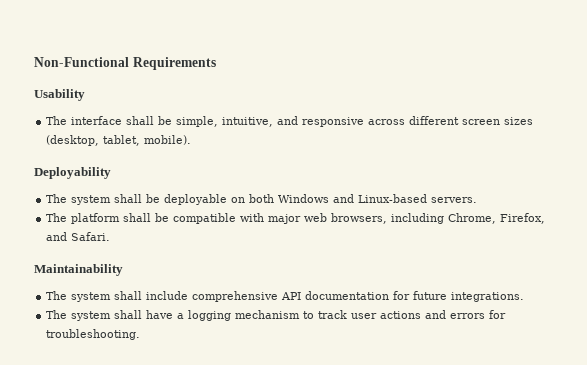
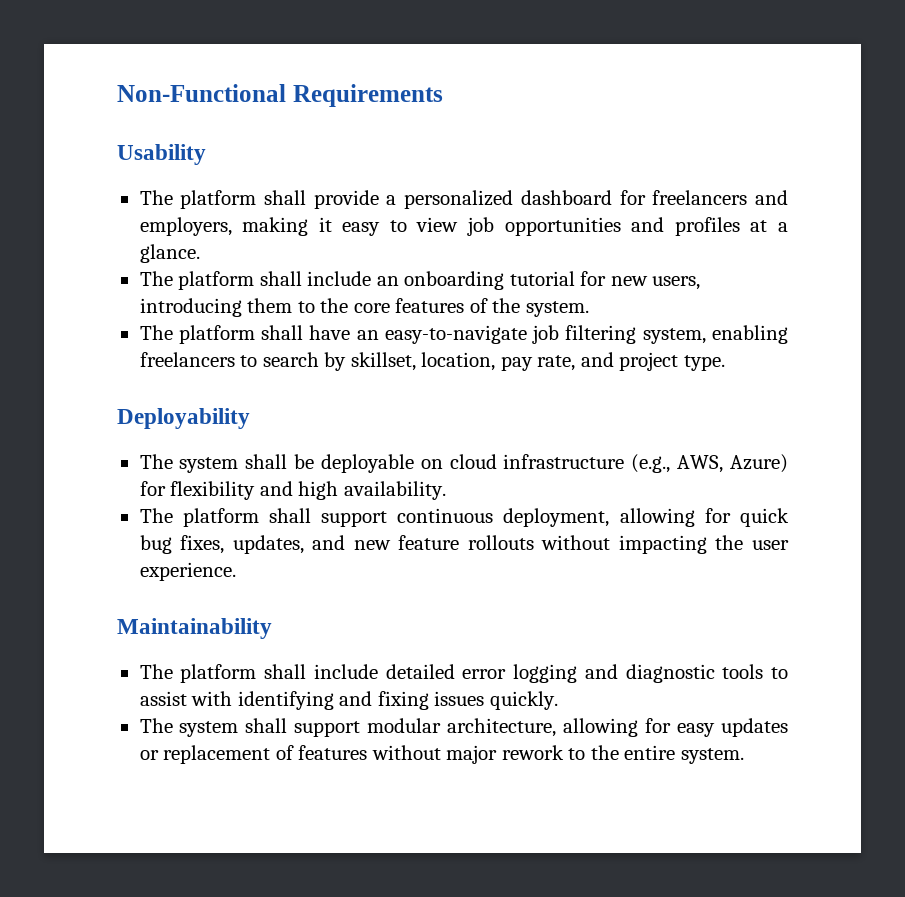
[71,116,534,127] [46,135,192,146] interface shall be simple, intuitive, and responsive across different screen sizes (desktop, tablet, mobile). -> [180,190,789,209] [139,217,788,236] [139,244,200,263] [139,271,701,290] [139,298,589,317] [139,325,789,344] [139,352,725,371] platform shall provide a personalized dashboard for freelancers and employers, making it easy to view job opportunities and profiles at a glance. // The platform shall include an onboarding tutorial for new users, introducing them to the core features of the system. // The platform shall have an easy-to-navigate job filtering system, enabling freelancers to search by skillset, location, pay rate, and project type.
[249,194,478,203] [46,213,546,224] [46,232,111,241] both Windows and Linux-based servers. // The platform shall be compatible with major web browsers, including Chrome, Firefox, and Safari. -> [449,454,789,473] [139,481,446,500] [139,508,789,527] [139,535,789,554] [139,562,236,581] cloud infrastructure (e.g., AWS, Azure) for flexibility and high availability. // The platform shall support continuous deployment, allowing for quick bug fixes, updates, and new feature rollouts without impacting the user experience.
[71,291,525,302] [46,310,507,321] [46,329,141,340] system shall include comprehensive API documentation for future integrations. // The system shall have a logging mechanism to track user actions and errors for troubleshooting. -> [180,664,788,683] [139,691,558,710] [139,718,788,737] [139,745,744,764] platform shall include detailed error logging and diagnostic tools to assist with identifying and fixing issues quickly. // The system shall support modular architecture, allowing for easy updates or replacement of features without major rework to the entire system.

